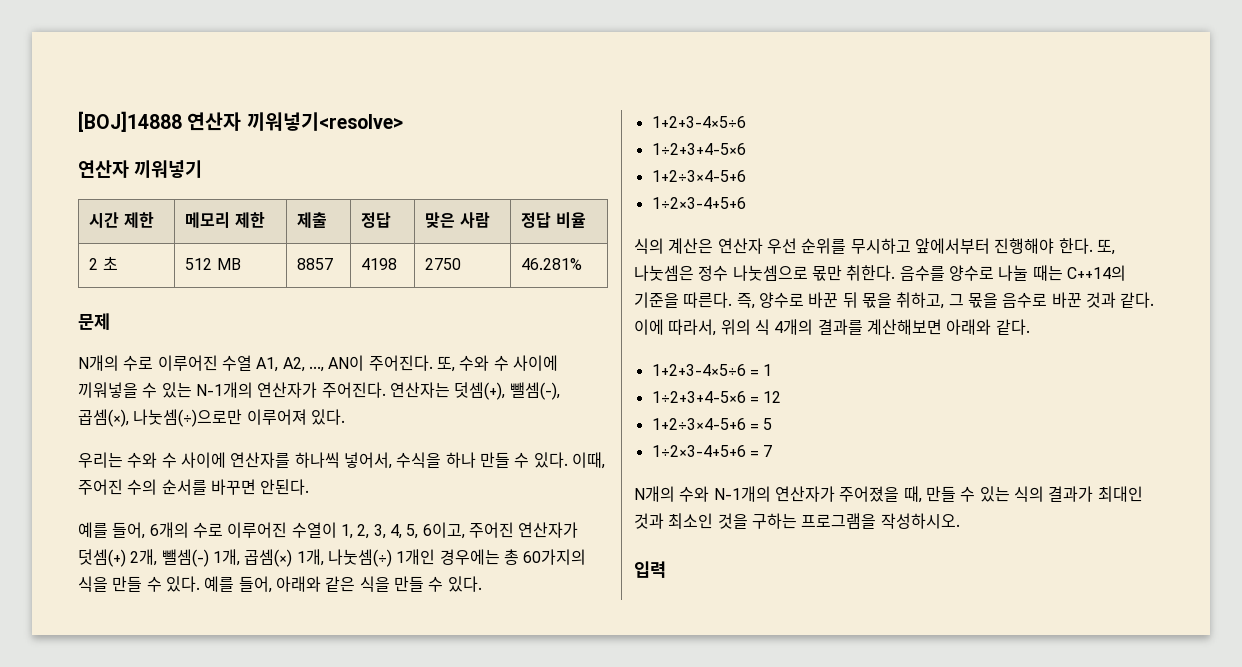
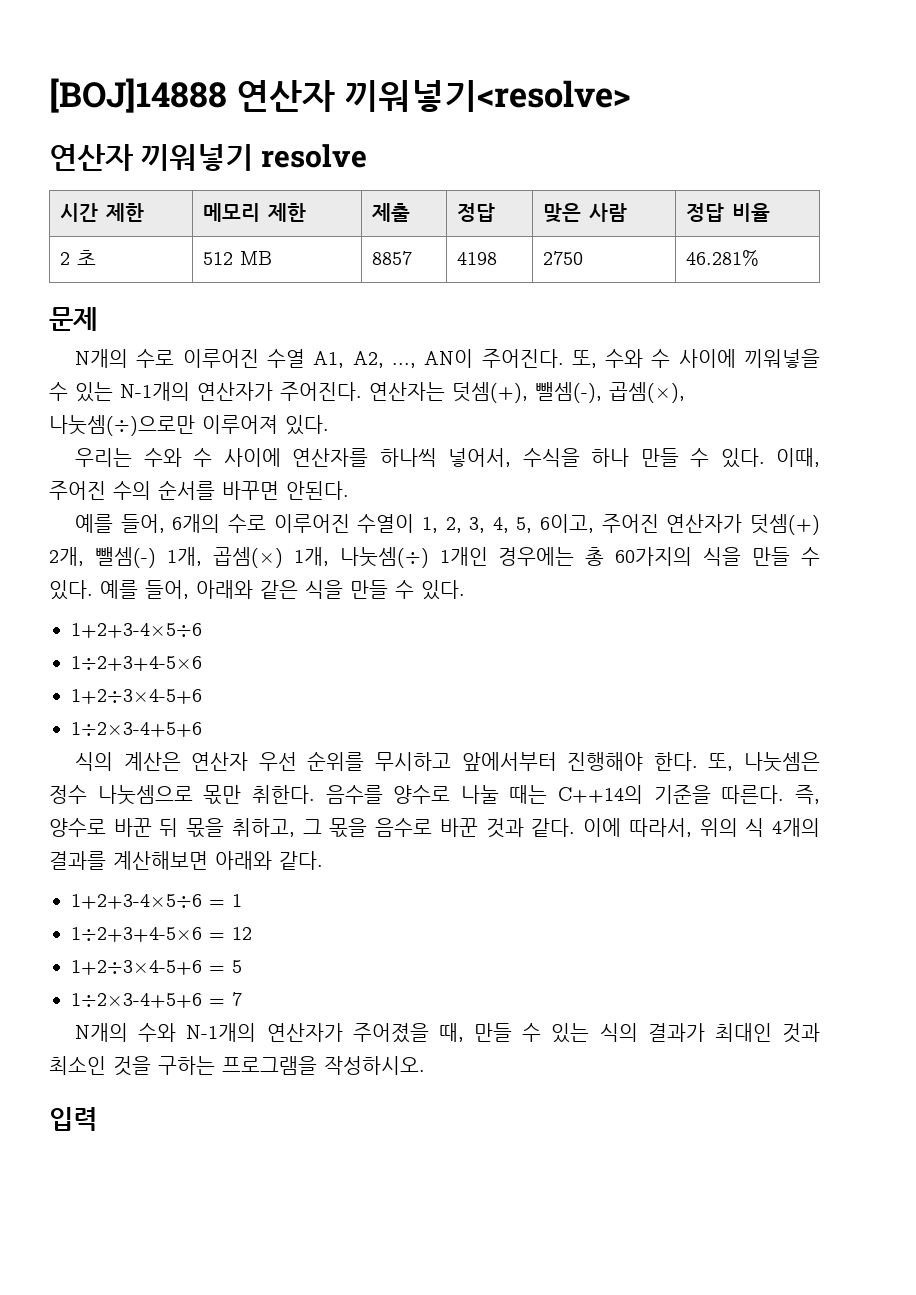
(202, 169) none -> [261,144,368,168] resolve

